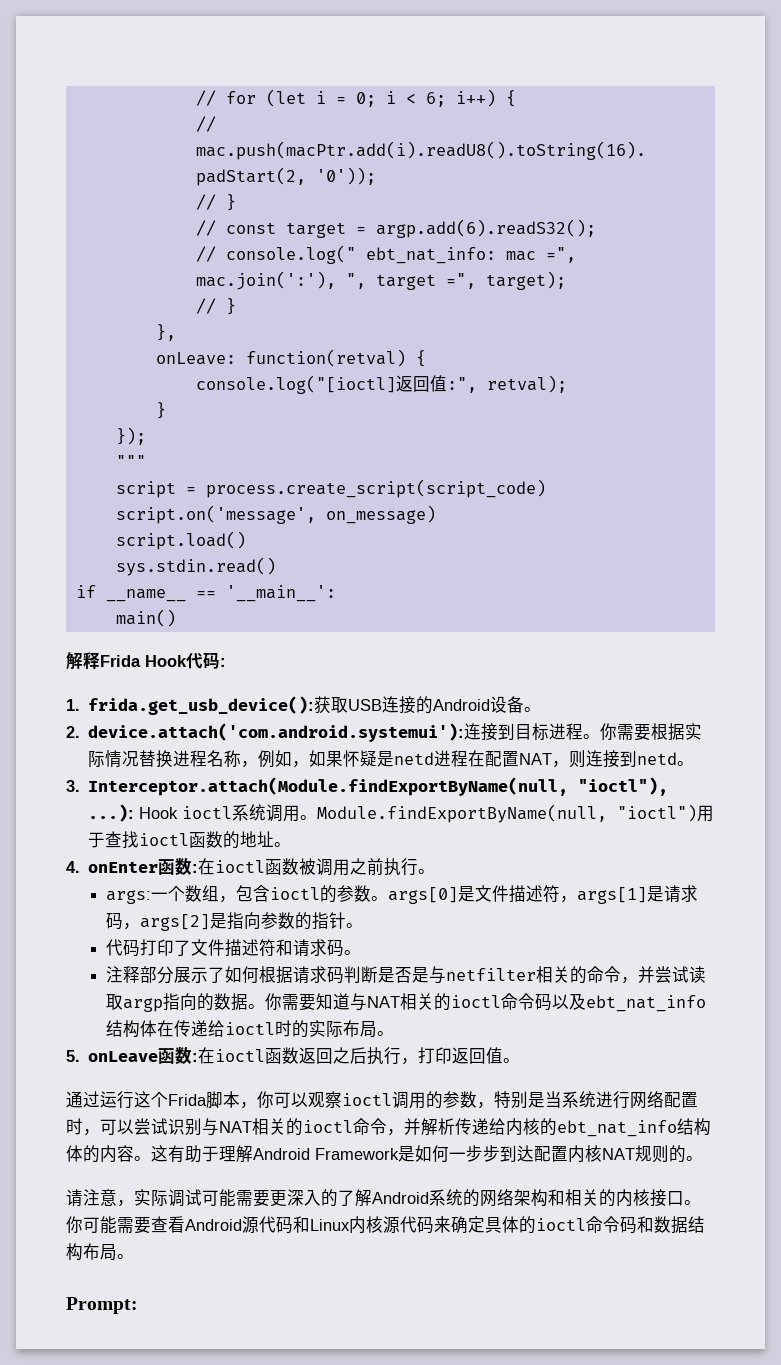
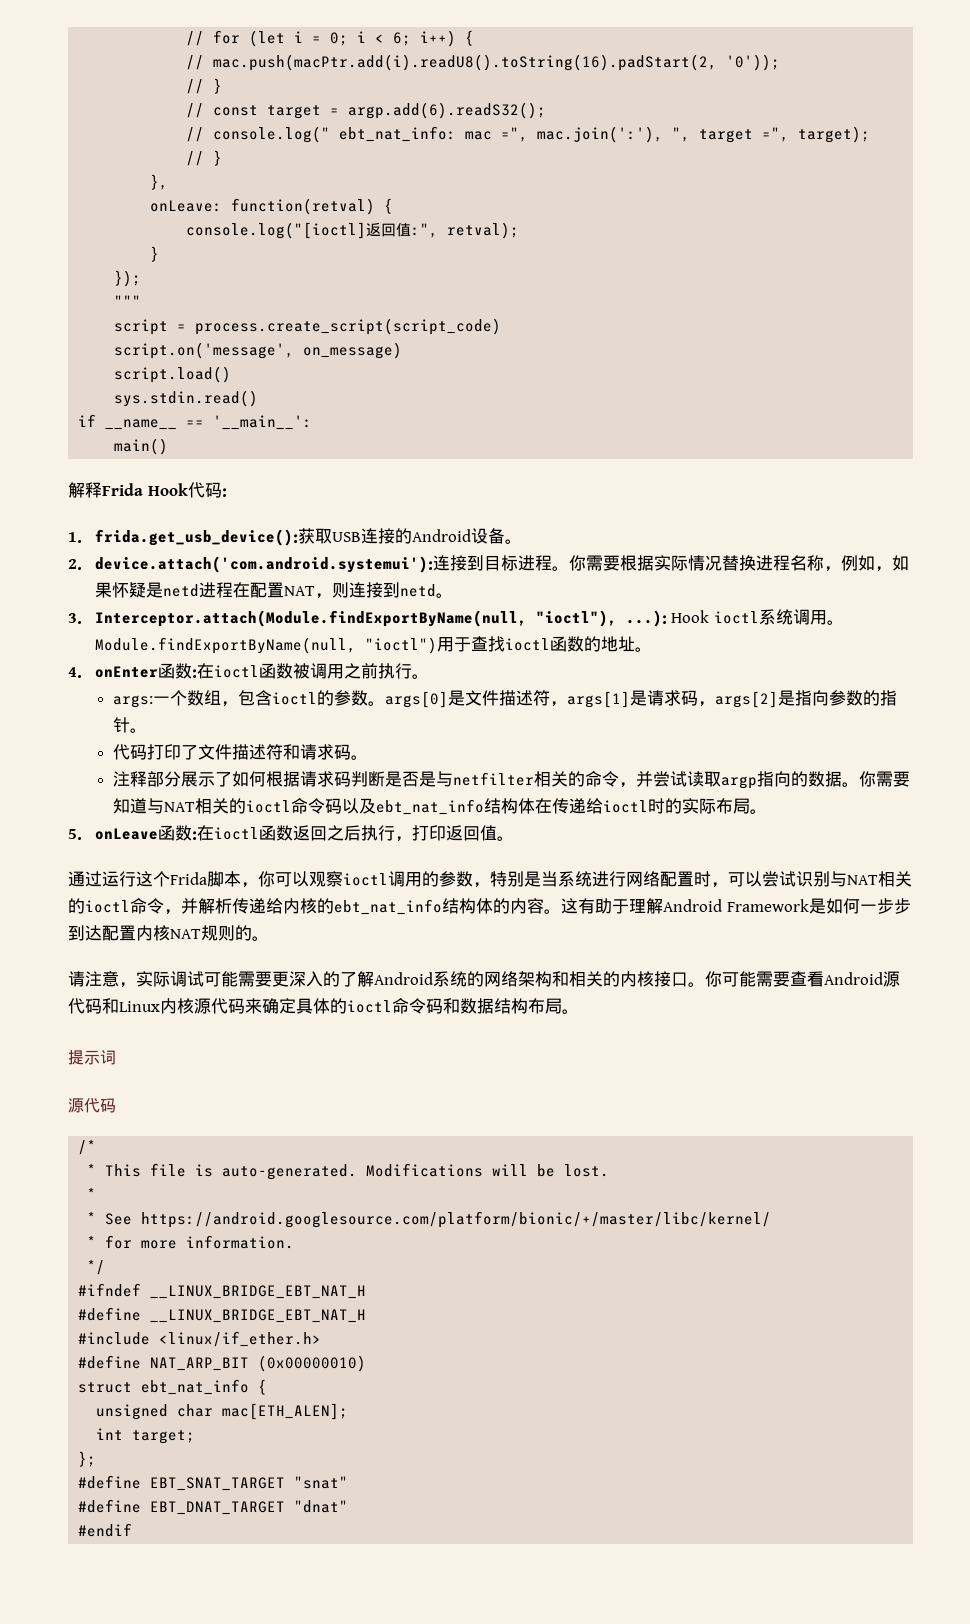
[66,1297,138,1314] Prompt: -> [68,1050,116,1065] [68,1098,116,1113] [78,1140,97,1155] [87,1163,610,1180] [87,1188,97,1200] [87,1211,772,1228] [87,1235,295,1249] [87,1260,106,1275] [78,1283,367,1299] [78,1307,367,1323] [78,1331,322,1347] [78,1355,367,1372] [78,1379,268,1395] [96,1403,349,1420] [96,1428,196,1444] [78,1451,97,1467] [78,1475,349,1491] [78,1499,349,1515] [78,1523,133,1537] 提示词 // 源代码 // /* // * This file is auto-generated. Modifications will be lost. // * // * See https://android.googlesource.com/platform/bionic/+/master/libc/kernel/ // * for more information. // */ // #ifndef __LINUX_BRIDGE_EBT_NAT_H // #define __LINUX_BRIDGE_EBT_NAT_H // #include <linux/if_ether.h> // #define NAT_ARP_BIT (0x00000010) // struct ebt_nat_info { // unsigned char mac[ETH_ALEN]; // int target; // }; // #define EBT_SNAT_TARGET "snat" // #define EBT_DNAT_TARGET "dnat" // #endif

